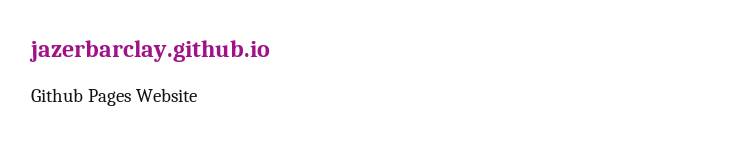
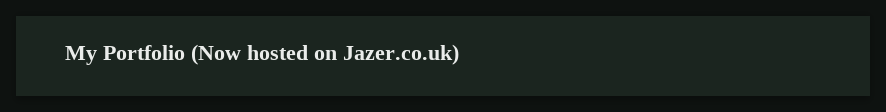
[29,40,270,62] [31,88,198,106] jazerbarclay.github.io // Github Pages Website -> [65,44,459,65] My Portfolio (Now hosted on Jazer.co.uk)

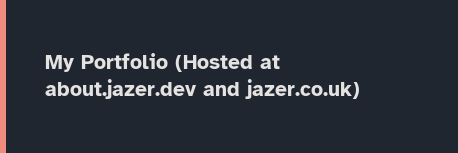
[191,44,459,65] (Now hosted on Jazer.co.uk) -> [175,55,280,72] [45,79,360,99] (Hosted at about.jazer.dev and jazer.co.uk)

